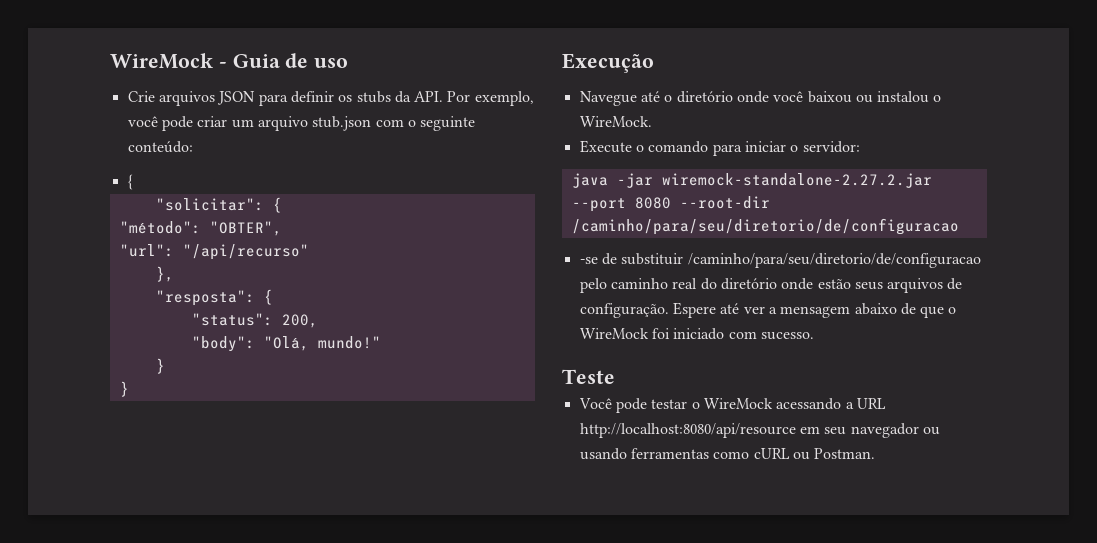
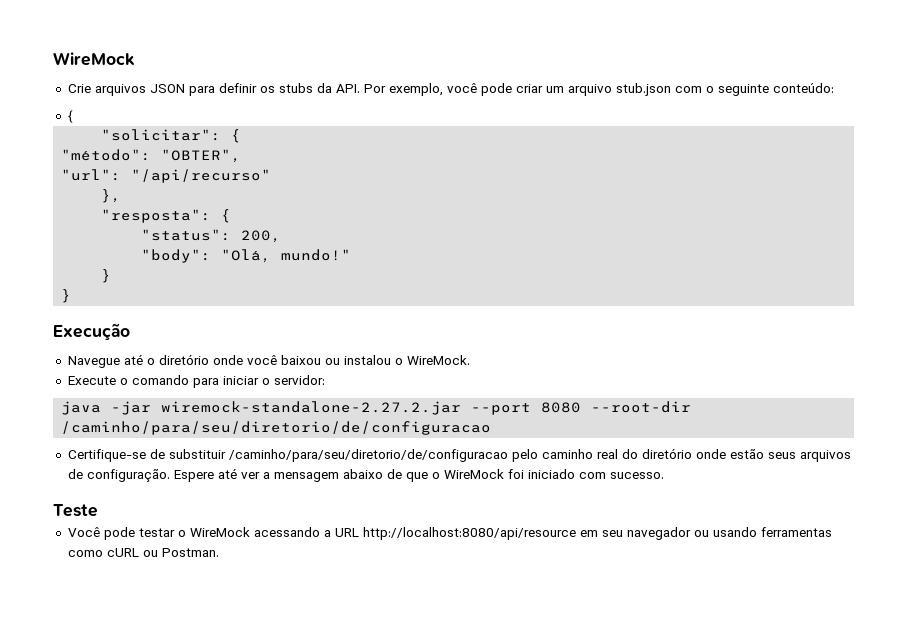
[110,53,349,69] WireMock - Guia de uso -> [53,52,135,66] WireMock
[579,257,598,264] -se -> [67,449,146,462] Certifique-se

